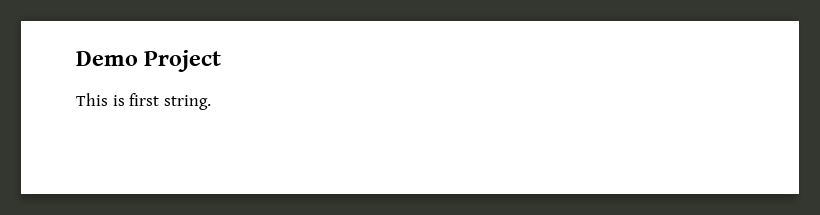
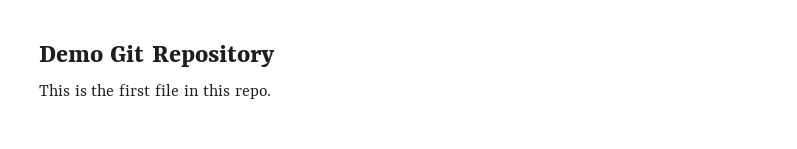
[144,50,222,72] Project -> [110,45,275,67] Git Repository
[129,93,211,110] first string. -> [91,84,272,99] the first file in this repo.

